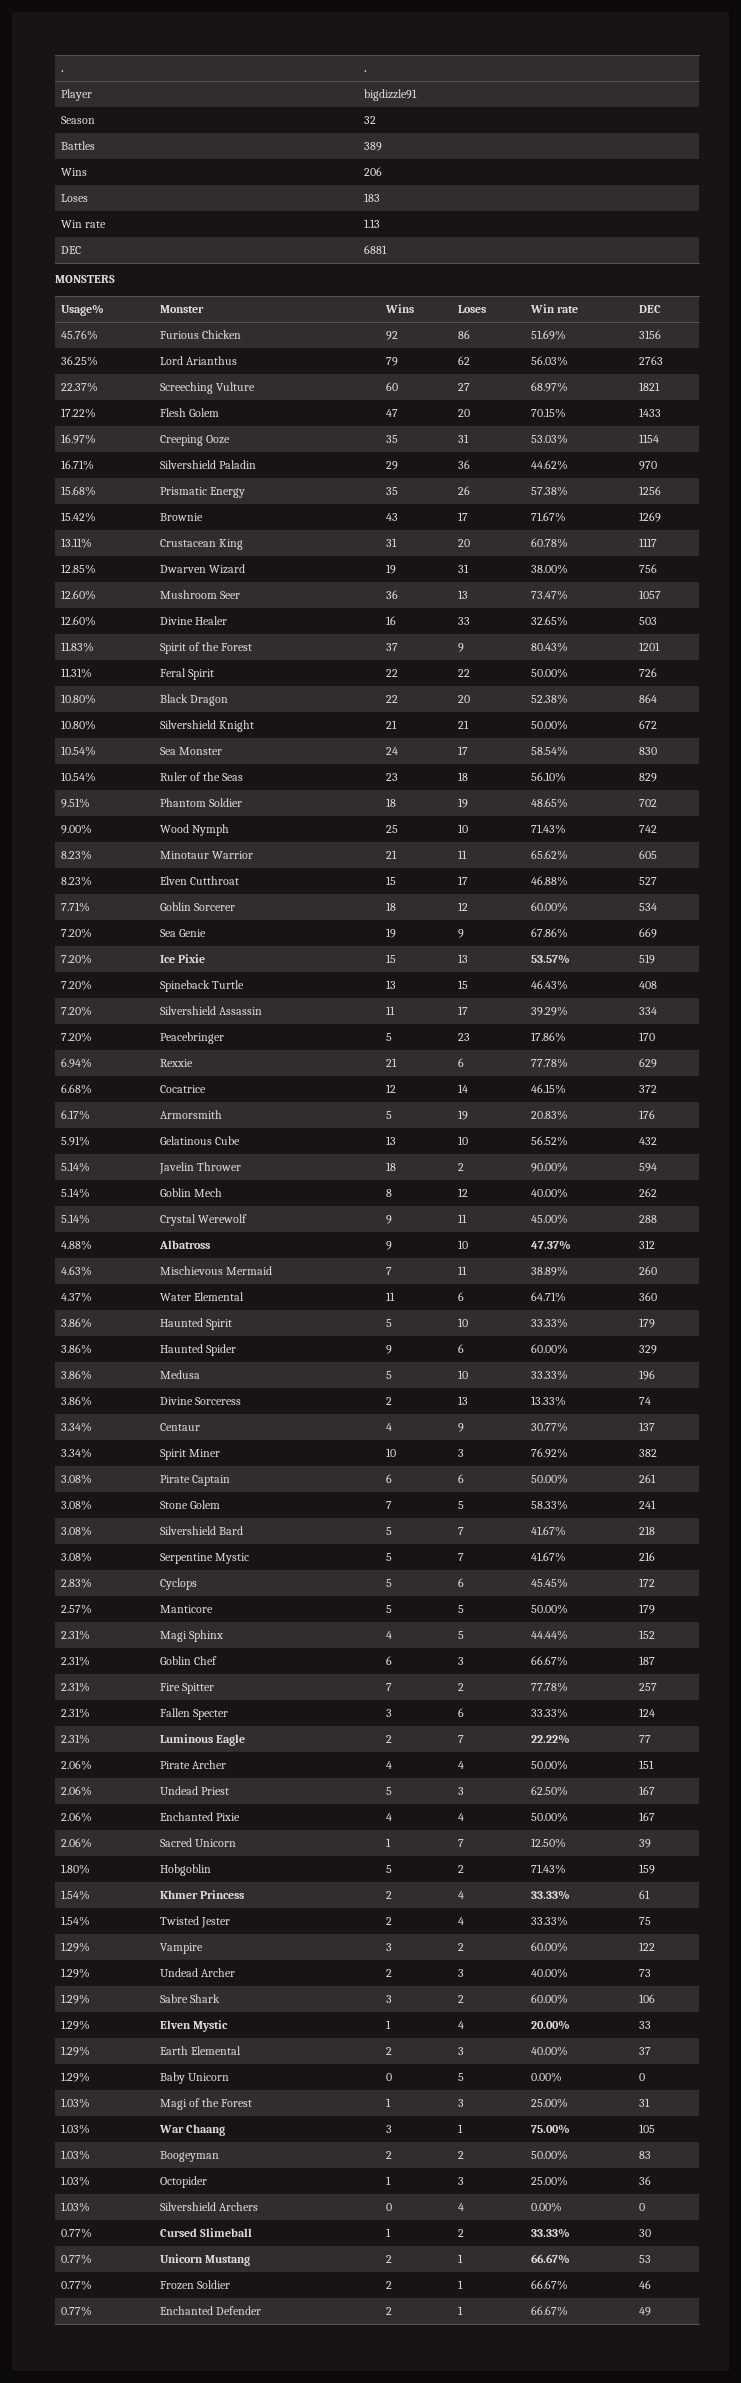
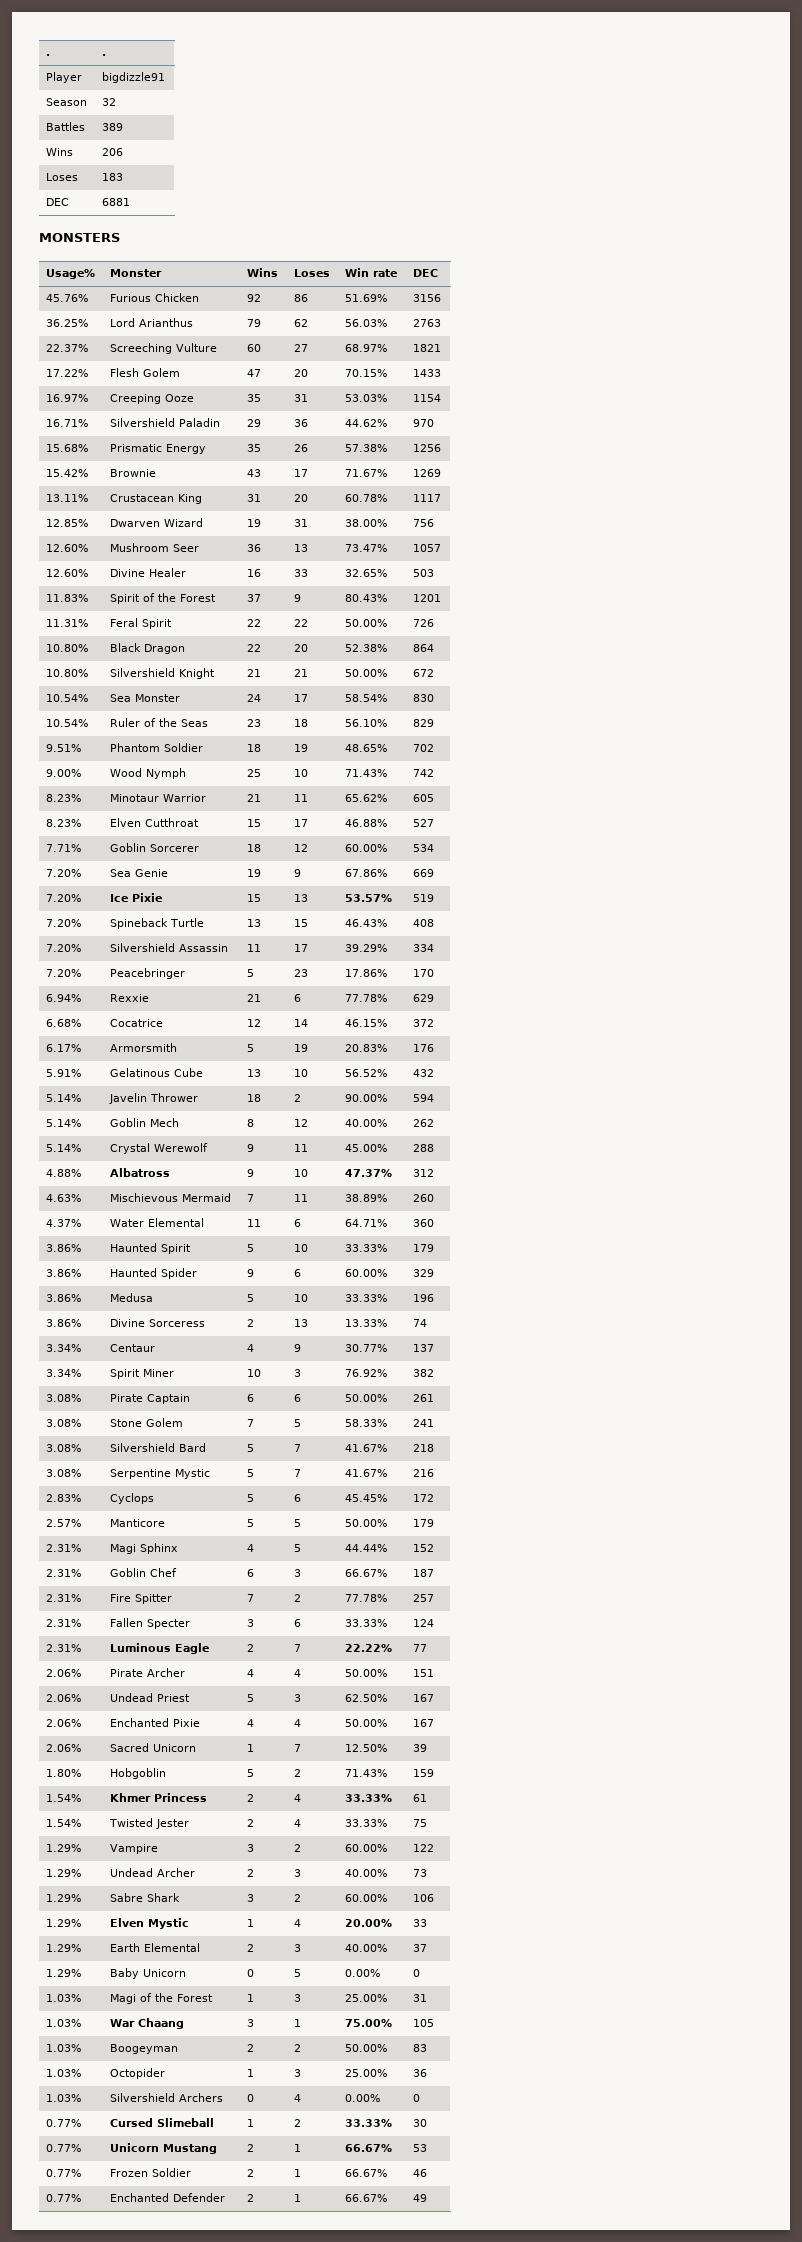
[60,220,106,228] [363,219,380,228] // Win rate | 1.13 -> (124, 177) none

